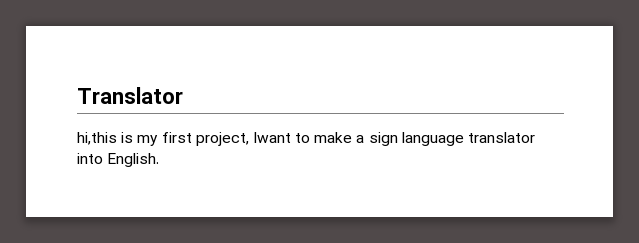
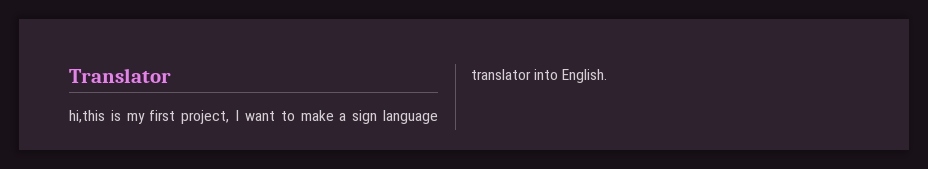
[252,132,291,143] Iwant -> [235,110,275,121] I want

